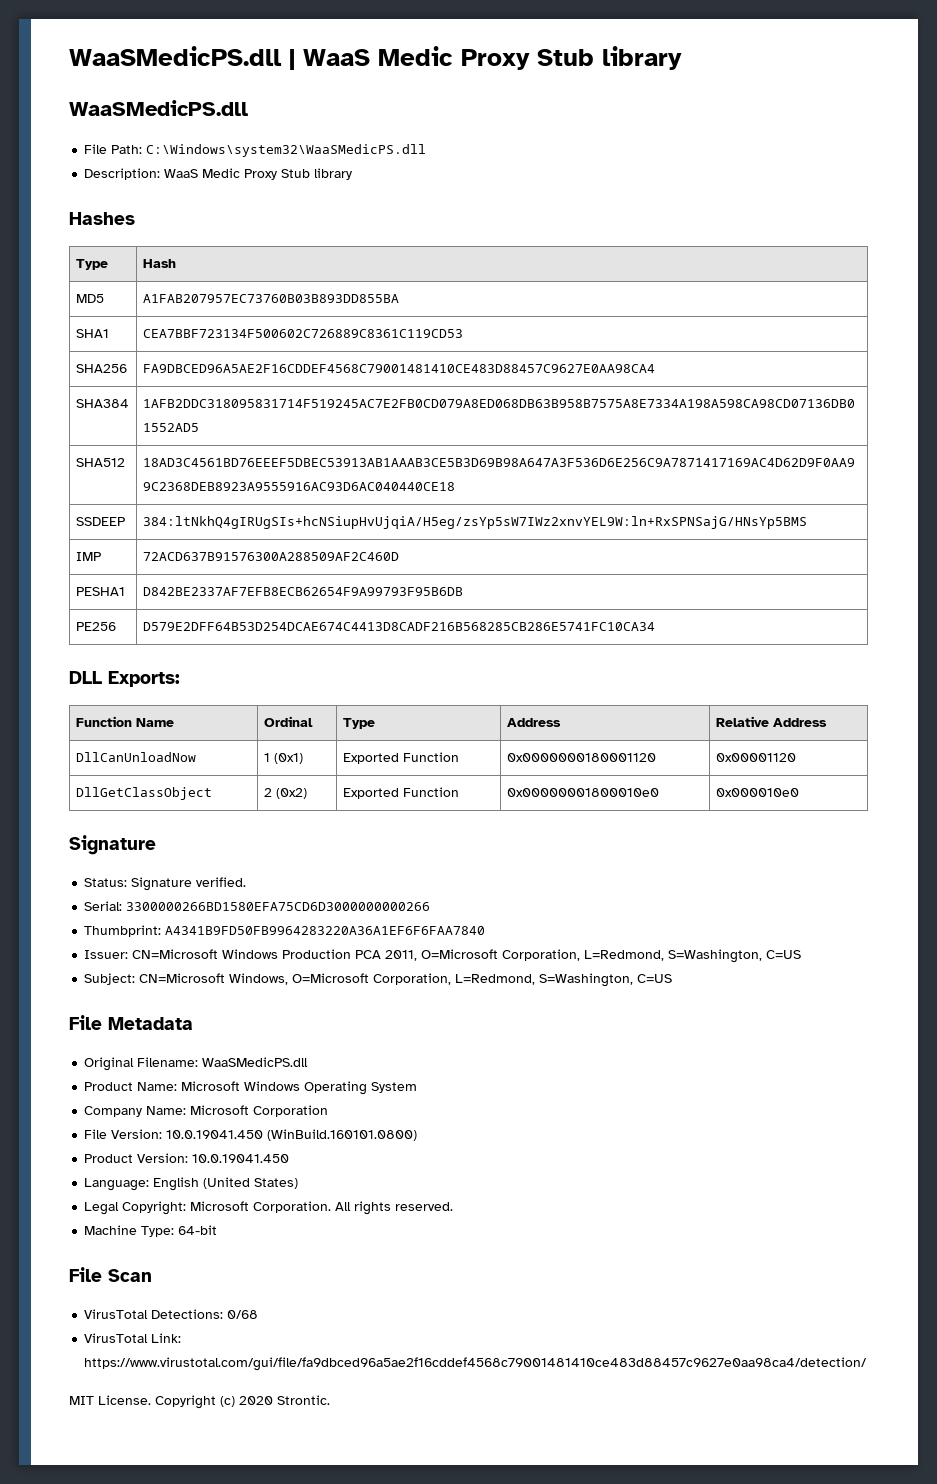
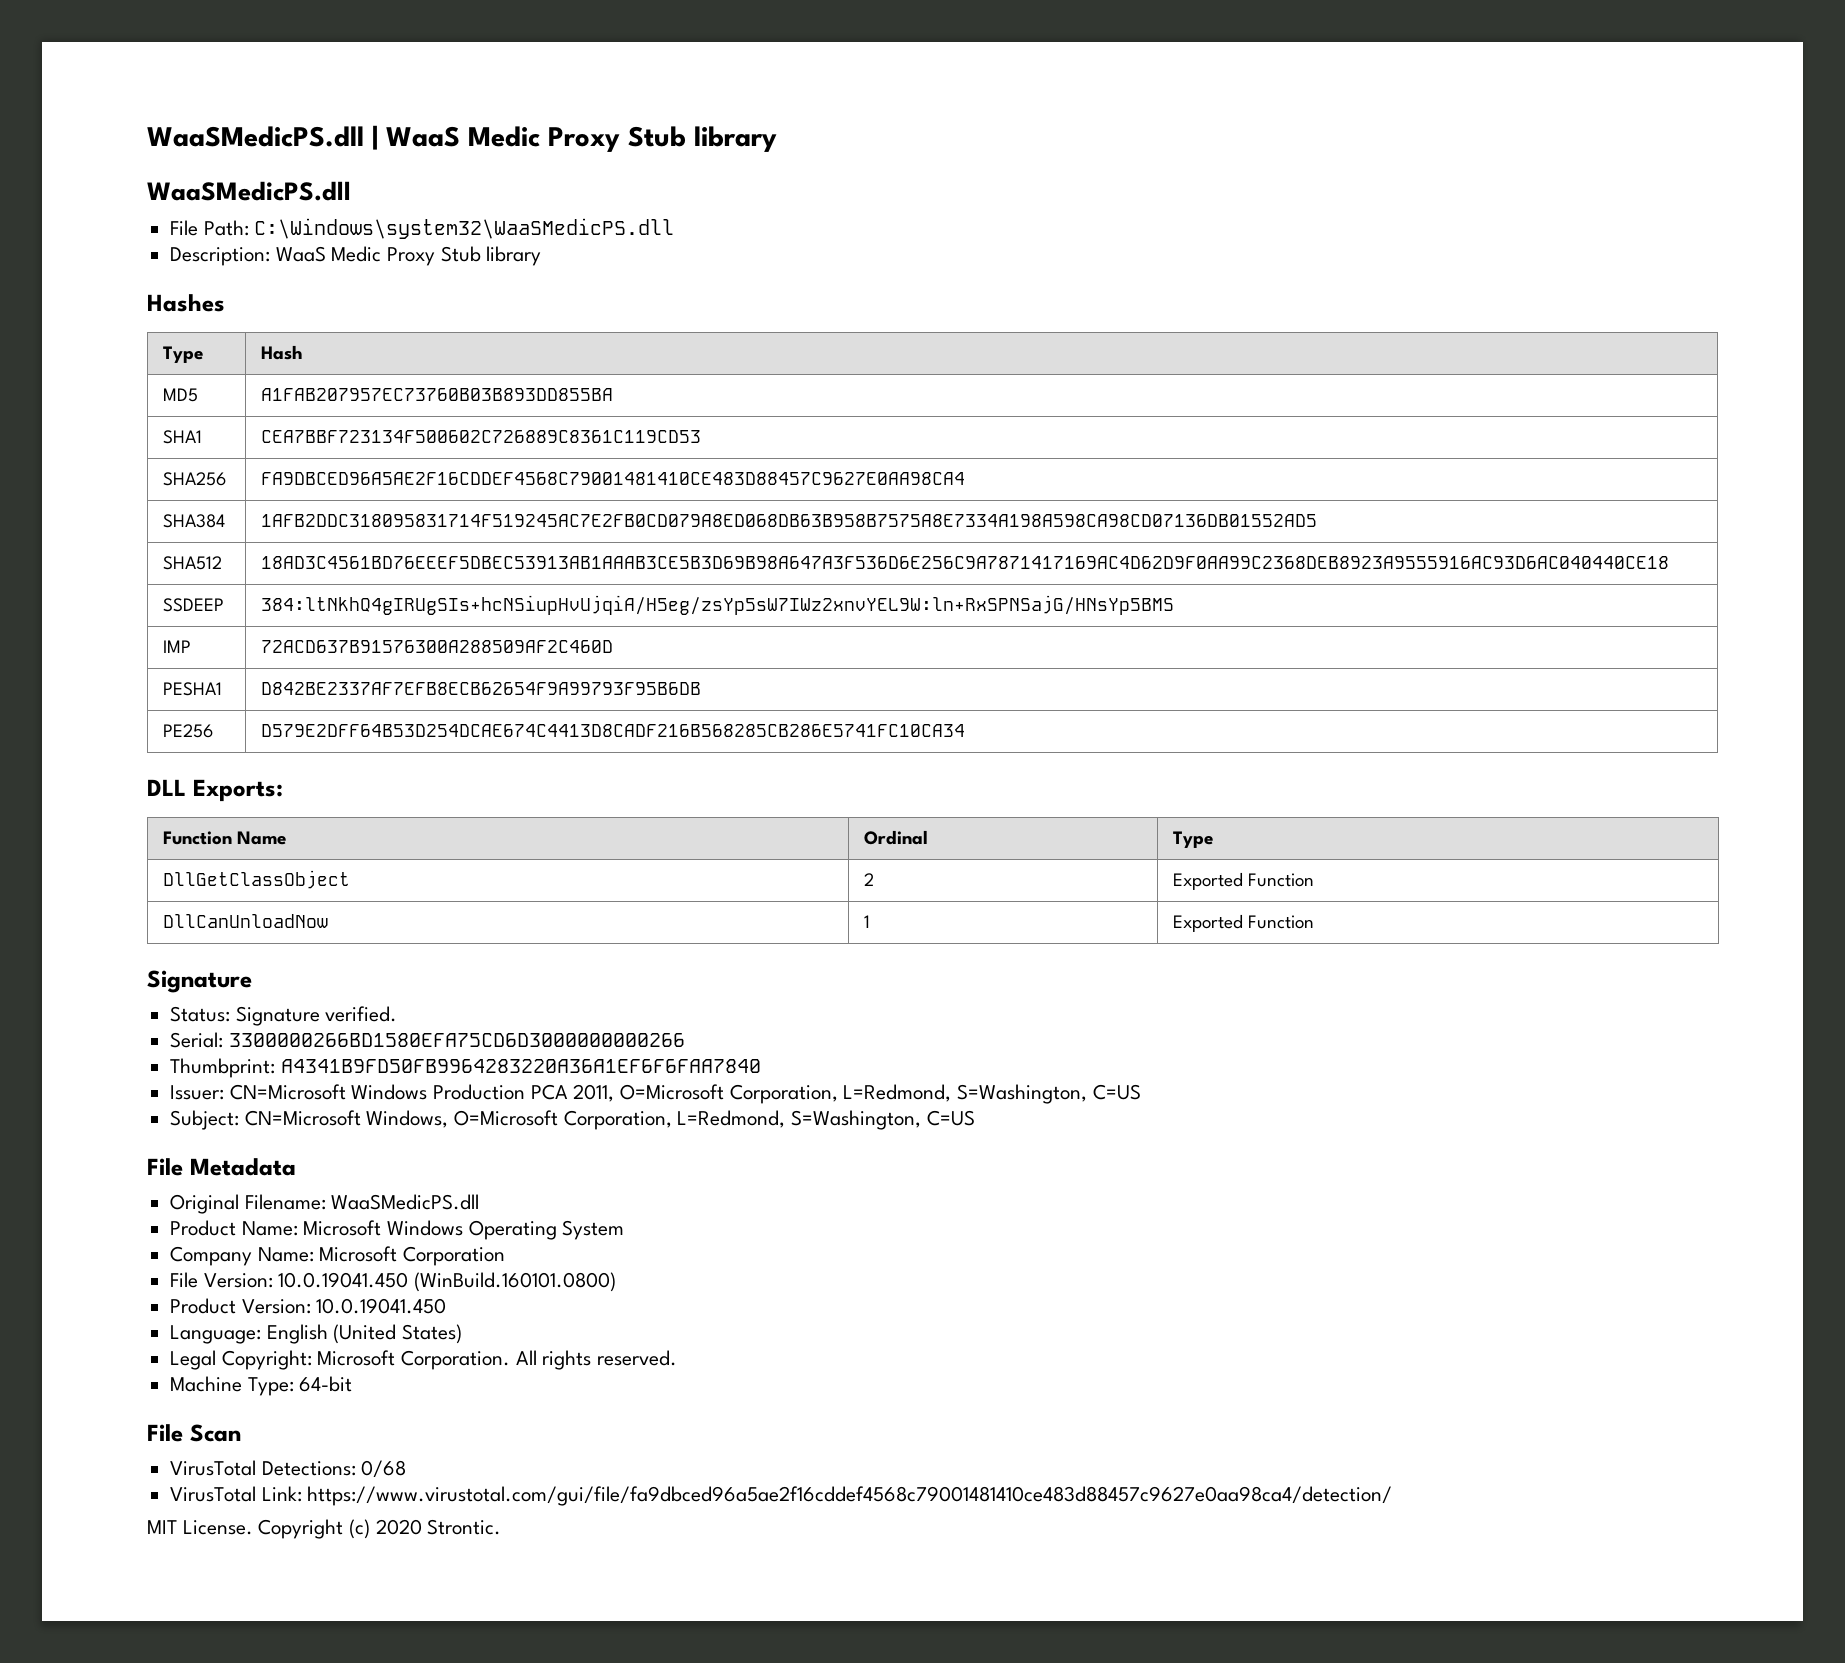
[506,718,561,727] [715,716,827,727] | Address | Relative Address -> [163,870,351,889] [864,873,875,886] [1173,872,1315,890] // DllGetClassObject | 2 | Exported Function
[273,753,303,764] [342,752,459,764] [506,753,656,762] [715,753,796,762] [75,787,212,800] [263,788,307,799] [342,787,459,799] [506,788,659,797] [715,788,799,797] (0x1) | Exported Function | 0x0000000180001120 | 0x00001120 // DllGetClassObject | 2 (0x2) | Exported Function | 0x00000001800010e0 | 0x000010e0 -> [1173,914,1315,932] | Exported Function

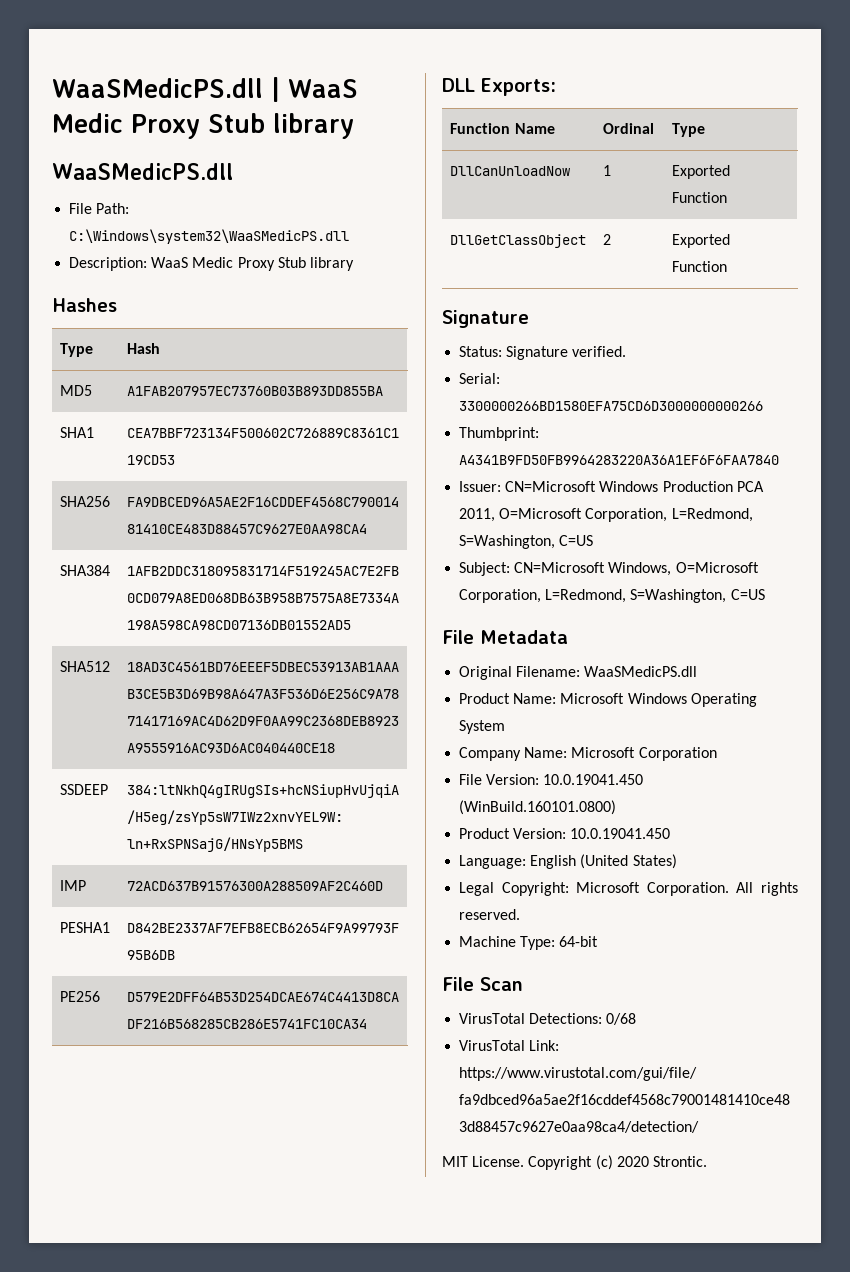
[163,870,351,889] [864,873,875,886] [1173,872,1315,890] [163,914,329,928] [864,915,871,928] DllGetClassObject | 2 | Exported Function // DllCanUnloadNow | 1 -> [450,166,571,176] [603,165,612,176] [672,165,731,179] [672,192,728,203] [450,234,587,248] [603,234,612,245] DllCanUnloadNow | 1 | Exported Function // DllGetClassObject | 2

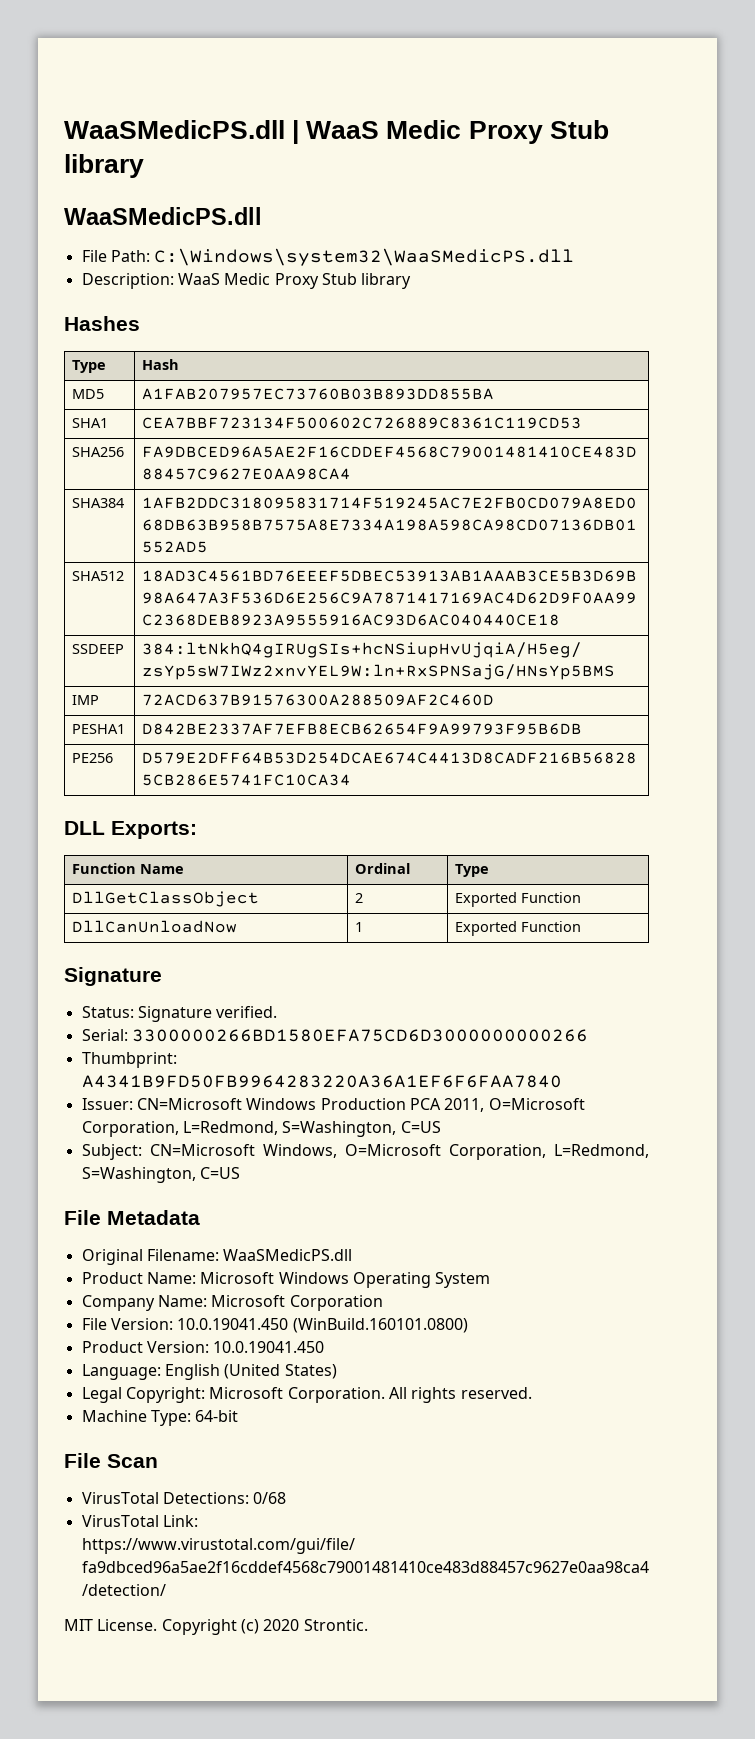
[450,166,571,176] [603,165,612,176] [672,165,731,179] [672,192,728,203] [450,234,587,248] [603,234,612,245] DllCanUnloadNow | 1 | Exported Function // DllGetClassObject | 2 -> [72,891,260,907] [355,893,364,903] [455,892,582,907] [72,920,238,933] [355,922,364,932] DllGetClassObject | 2 | Exported Function // DllCanUnloadNow | 1

